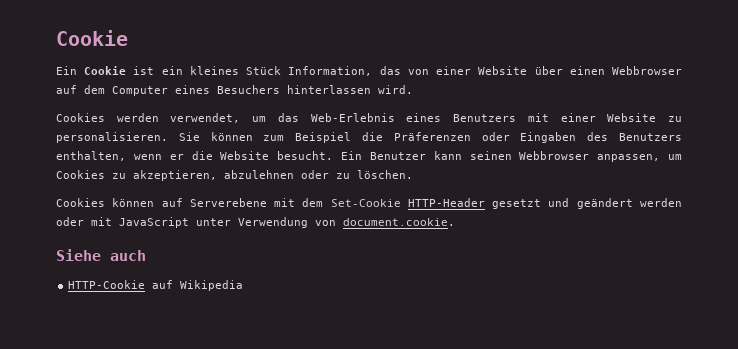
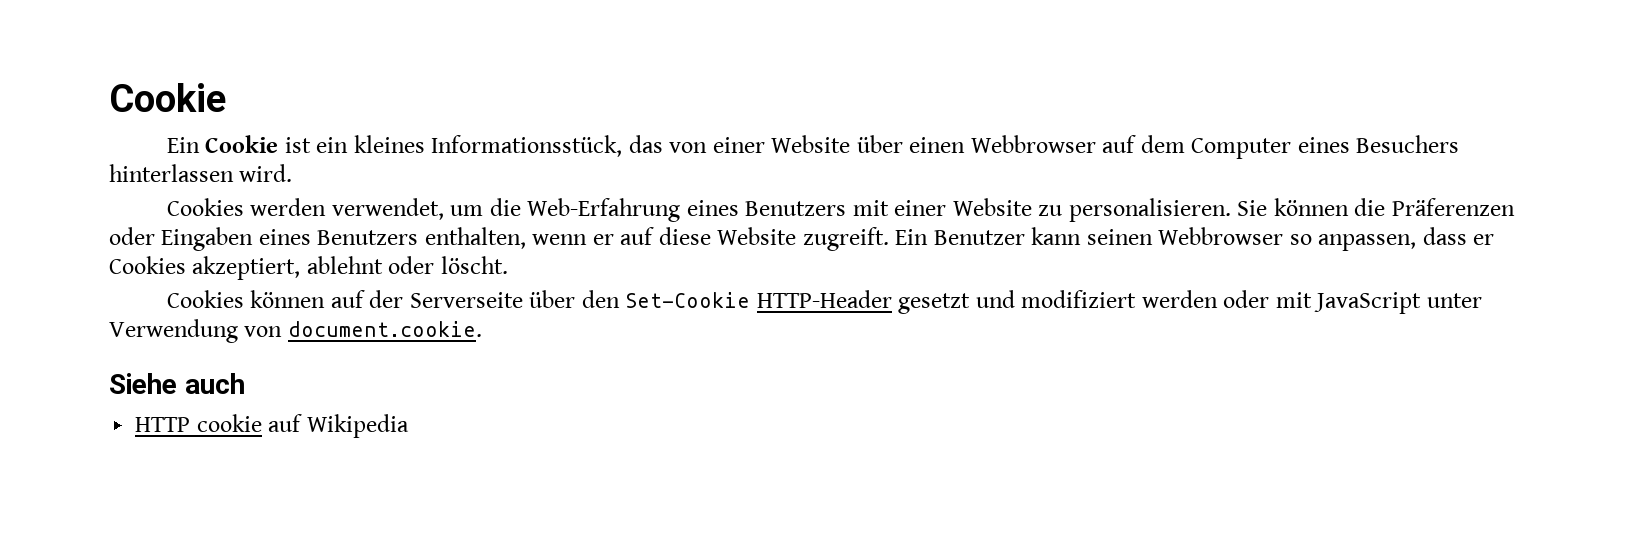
[246,66,373,76] Stück Information, -> [431,135,623,157] Informationsstück,
[277,113,395,122] das Web-Erlebnis -> [489,198,681,222] die Web-Erfahrung
[263,132,352,143] zum Beispiel -> (1349, 207) none
[587,132,609,141] des -> [258,229,311,245] eines
[191,151,334,160] die Website besucht. -> [620,227,889,251] auf diese Website zugreift.
[597,154,682,162] [56,170,413,181] anpassen, um Cookies zu akzeptieren, abzulehnen oder zu löschen. -> [1289,227,1495,251] [109,256,508,280] so anpassen, dass er Cookies akzeptiert, ablehnt oder löscht.
[189,198,324,207] Serverebene mit dem -> [369,290,620,308] der Serverseite über den
[576,198,633,209] geändert -> [1021,290,1137,308] modifiziert
[68,280,146,289] HTTP-Cookie -> [135,414,262,432] HTTP cookie

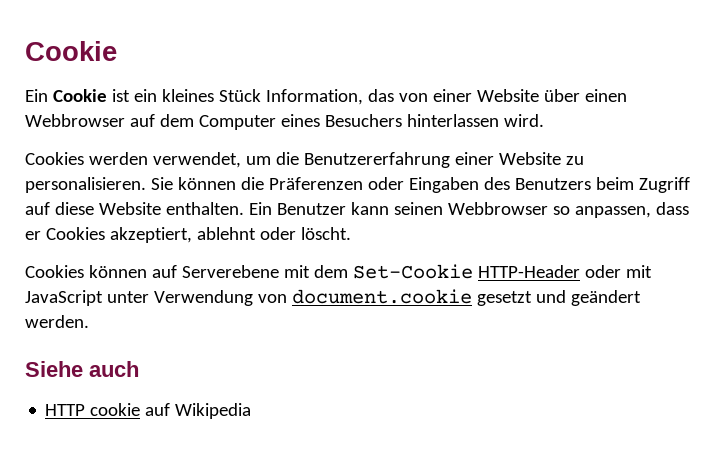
[431,135,623,157] Informationsstück, -> [218,89,363,105] Stück Information,
[527,198,889,222] Web-Erfahrung eines Benutzers mit -> [303,152,450,168] Benutzererfahrung
[258,227,614,249] eines Benutzers enthalten, wenn er -> [483,177,690,193] des Benutzers beim Zugriff
[802,227,889,251] zugreift. -> [165,202,244,215] enthalten.
[369,290,1218,314] der Serverseite über den Set-Cookie HTTP-Header gesetzt und modifiziert werden -> [181,264,580,279] Serverebene mit dem Set-Cookie HTTP-Header
[287,321,482,337] document.cookie. -> [291,289,641,306] [25,315,89,328] document.cookie gesetzt und geändert werden.

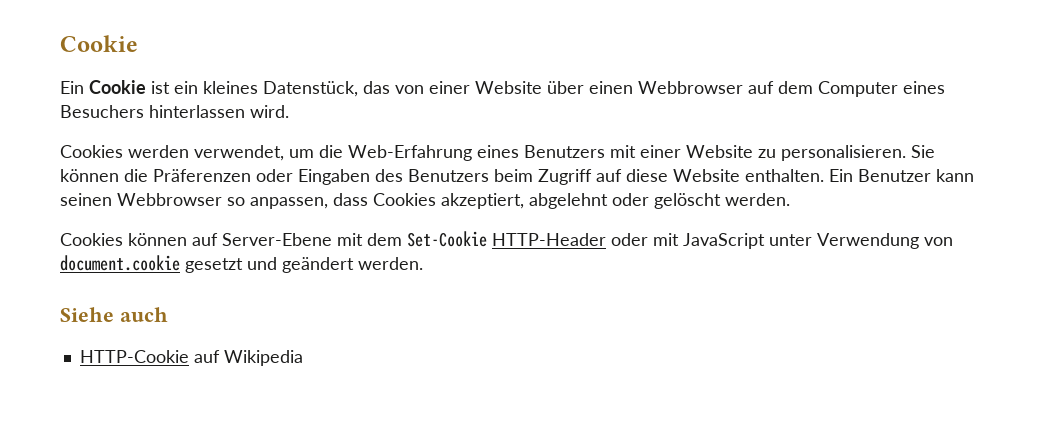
[218,89,363,105] Stück Information, -> [263,81,358,97] Datenstück,
[303,152,450,168] Benutzererfahrung -> [348,145,636,161] Web-Erfahrung eines Benutzers mit
[25,231,41,240] er -> (368, 199) none
[196,227,351,240] ablehnt oder löscht. -> [529,193,790,209] abgelehnt oder gelöscht werden.
[181,265,279,278] Serverebene -> [222,233,332,246] Server-Ebene
[45,403,141,416] HTTP cookie -> [79,350,189,363] HTTP-Cookie

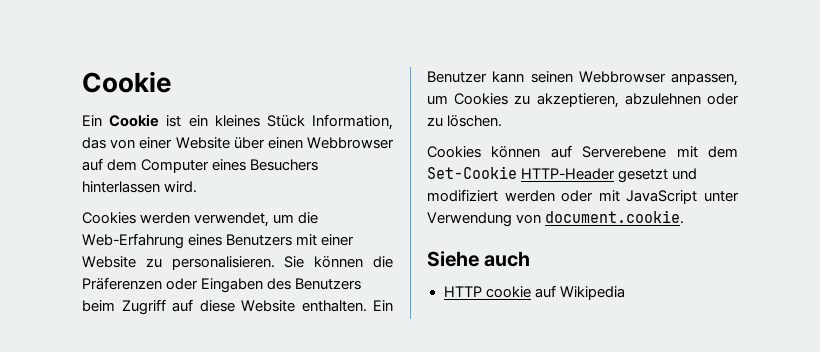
[263,81,358,97] Datenstück, -> [266,114,393,130] Stück Information,
[227,193,790,209] so anpassen, dass Cookies akzeptiert, abgelehnt oder gelöscht werden. -> [671,73,738,86] [427,93,739,108] [427,115,503,127] anpassen, um Cookies zu akzeptieren, abzulehnen oder zu löschen.
[222,233,332,246] Server-Ebene -> [582,146,667,158] Serverebene
(606, 239) none -> [618,168,698,183] [427,189,555,202] gesetzt und modifiziert werden
[60,255,423,273] document.cookie gesetzt und geändert werden. -> [545,210,685,224] document.cookie.
[79,350,189,363] HTTP-Cookie -> [443,286,531,298] HTTP cookie

